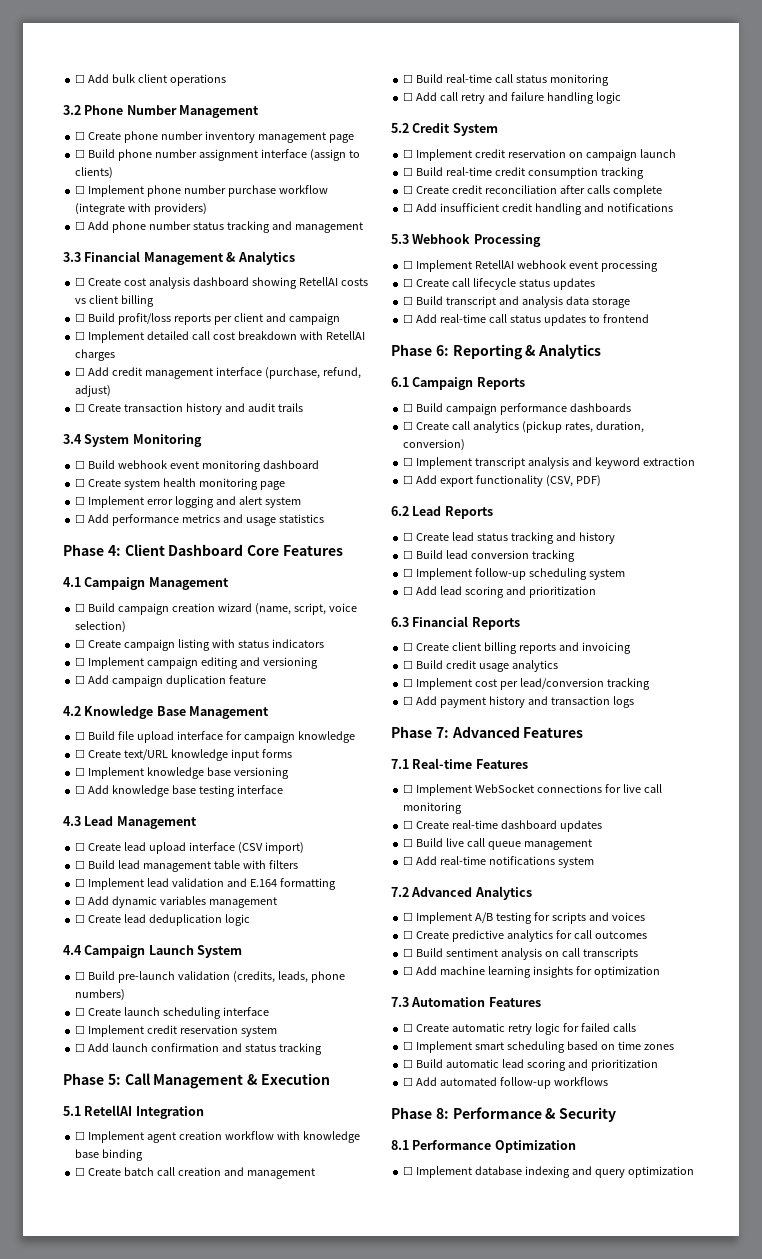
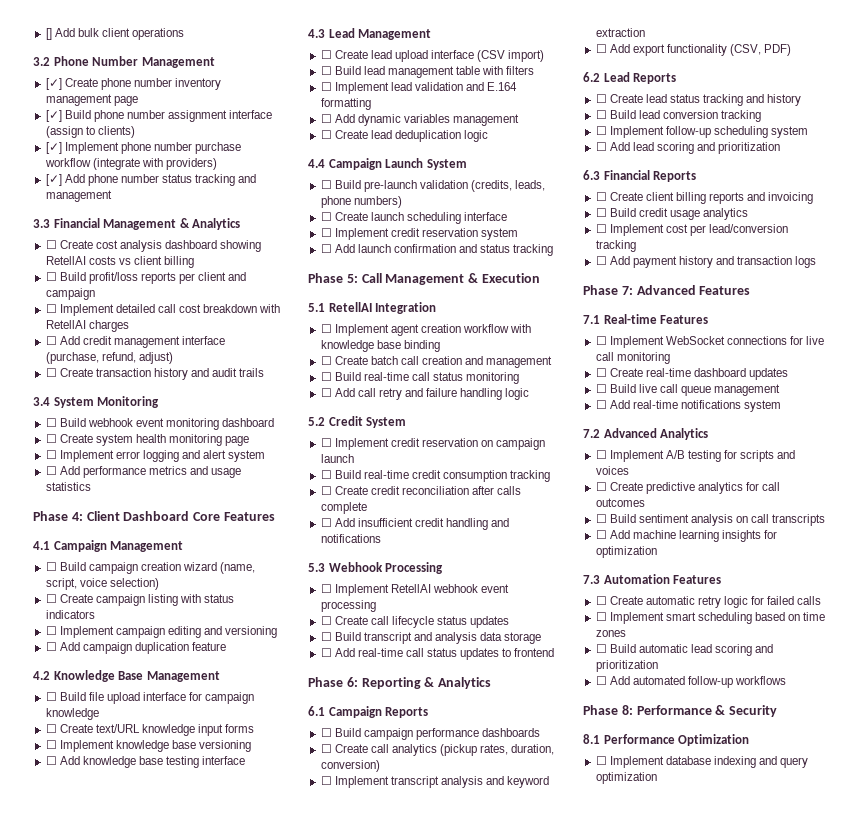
[75,74,86,83] ☐ -> [45,28,52,40] []
[75,131,86,140] ☐ -> [45,78,62,90] [✓]
[75,149,86,158] ☐ -> [45,110,62,122] [✓]
[75,185,86,194] ☐ -> [45,142,62,154] [✓]
[75,221,86,230] ☐ -> [45,174,62,186] [✓]

